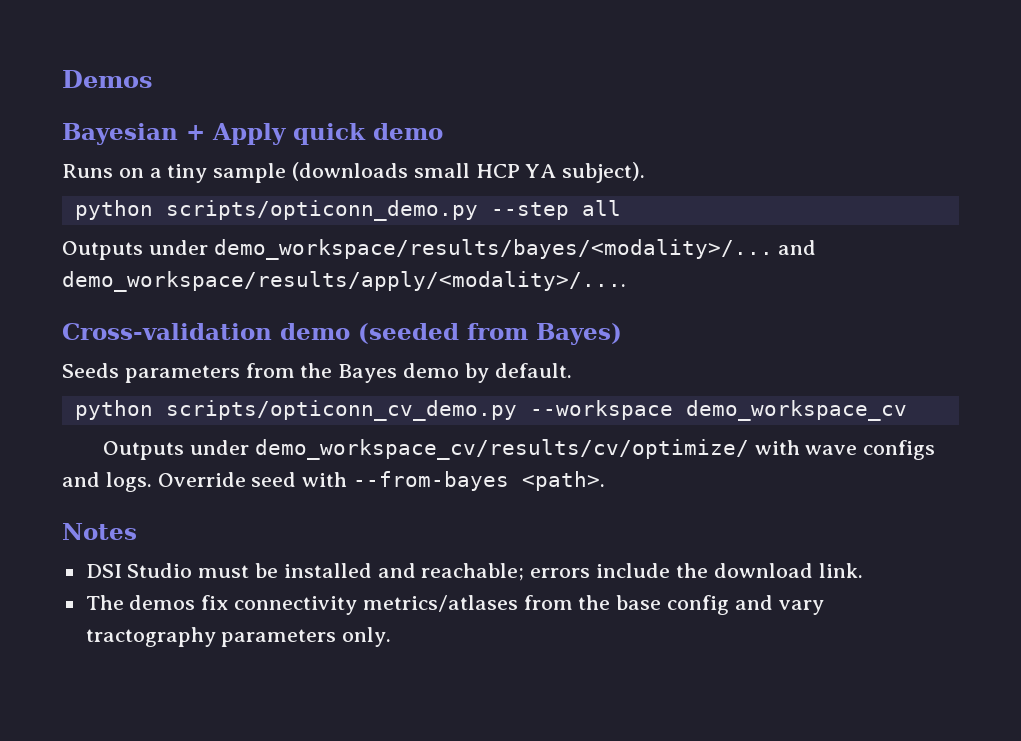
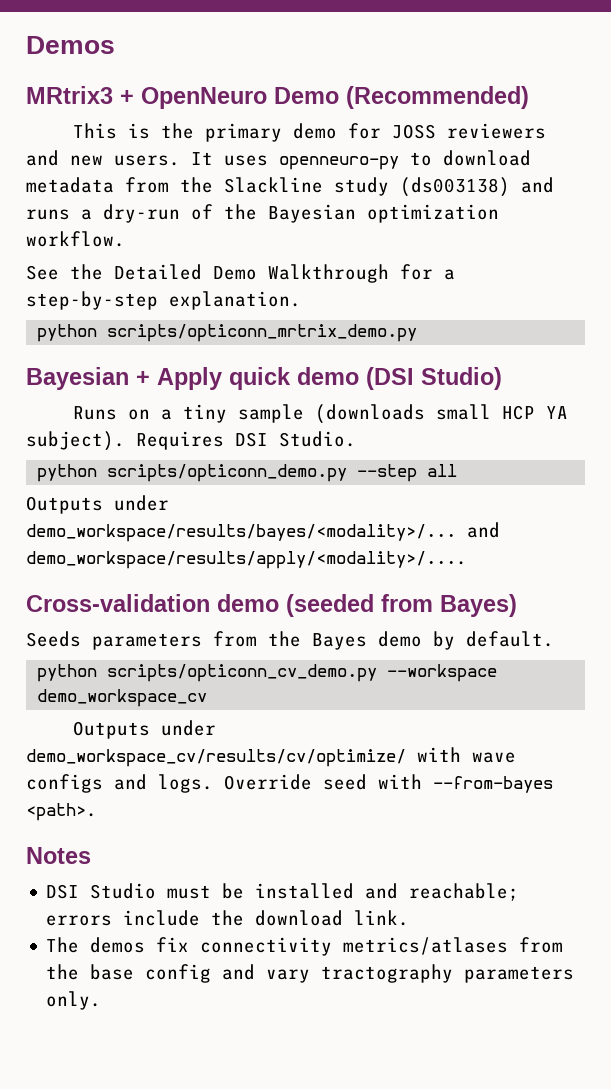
(153, 79) none -> [26,86,529,109] [72,123,546,142] [26,150,531,170] [26,177,554,197] [26,204,499,223] [26,231,125,247] [26,264,455,283] [26,291,301,310] [37,324,418,342] // MRtrix3 + OpenNeuro Demo (Recommended) // This is the primary demo for JOSS reviewers and new users. It uses openneuro-py to download metadata from the Slackline study (ds003138) and runs a dry-run of the Bayesian optimization workflow. // See the Detailed Demo Walkthrough for a step-by-step explanation. // python scripts/opticonn_mrtrix_demo.py
(443, 131) none -> [366,367,502,390] (DSI Studio)
(646, 172) none -> [136,431,356,450] Requires DSI Studio.

